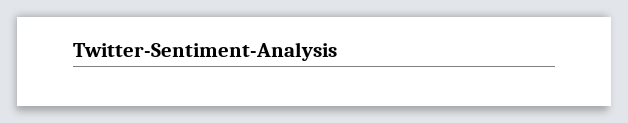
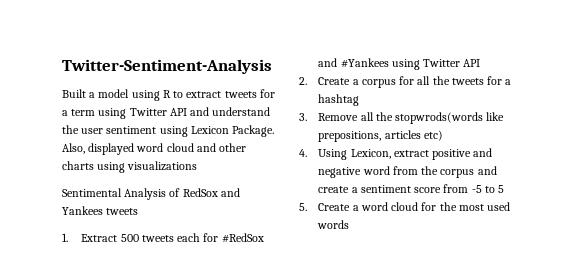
(337, 51) none -> [62,89,275,101] [62,107,271,119] [62,125,275,137] [62,143,247,155] [62,161,198,173] [62,188,240,200] [62,206,139,215] [62,233,264,243] [318,58,481,70] [299,76,512,88] [318,94,360,106] [299,112,505,124] [318,130,443,142] [299,148,493,160] [318,166,497,178] [318,184,505,193] [299,202,511,211] [317,220,350,229] // Built a model using R to extract tweets for a term using Twitter API and understand the user sentiment using Lexicon Package. Also, displayed word cloud and other charts using visualizations // Sentimental Analysis of RedSox and Yankees tweets // 1. Extract 500 tweets each for #RedSox and #Yankees using Twitter API // 2. Create a corpus for all the tweets for a hashtag // 3. Remove all the stopwrods(words like prepositions, articles etc) // 4. Using Lexicon, extract positive and negative word from the corpus and create a sentiment score from -5 to 5 // 5. Create a word cloud for the most used words

